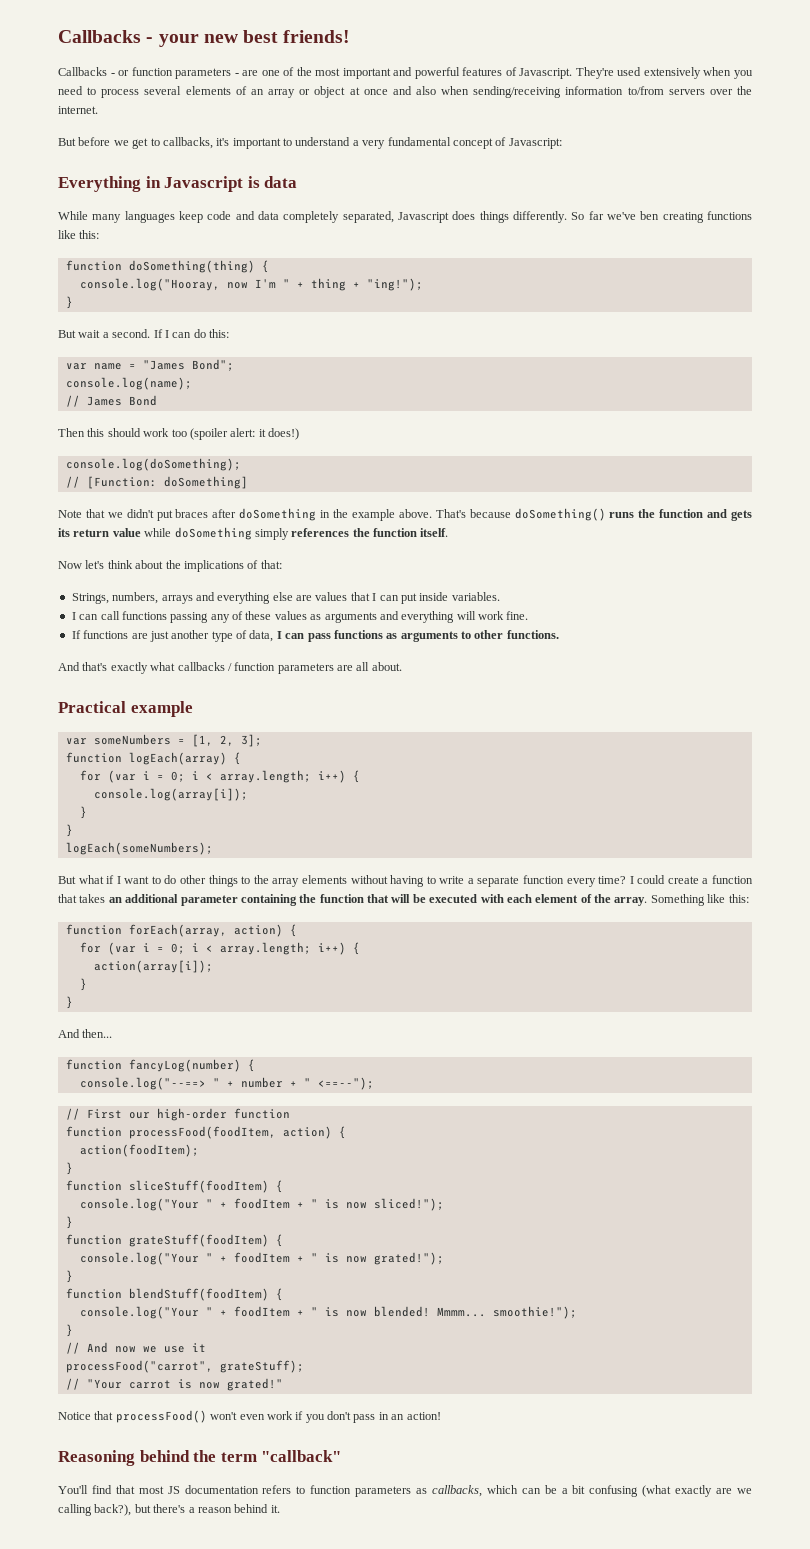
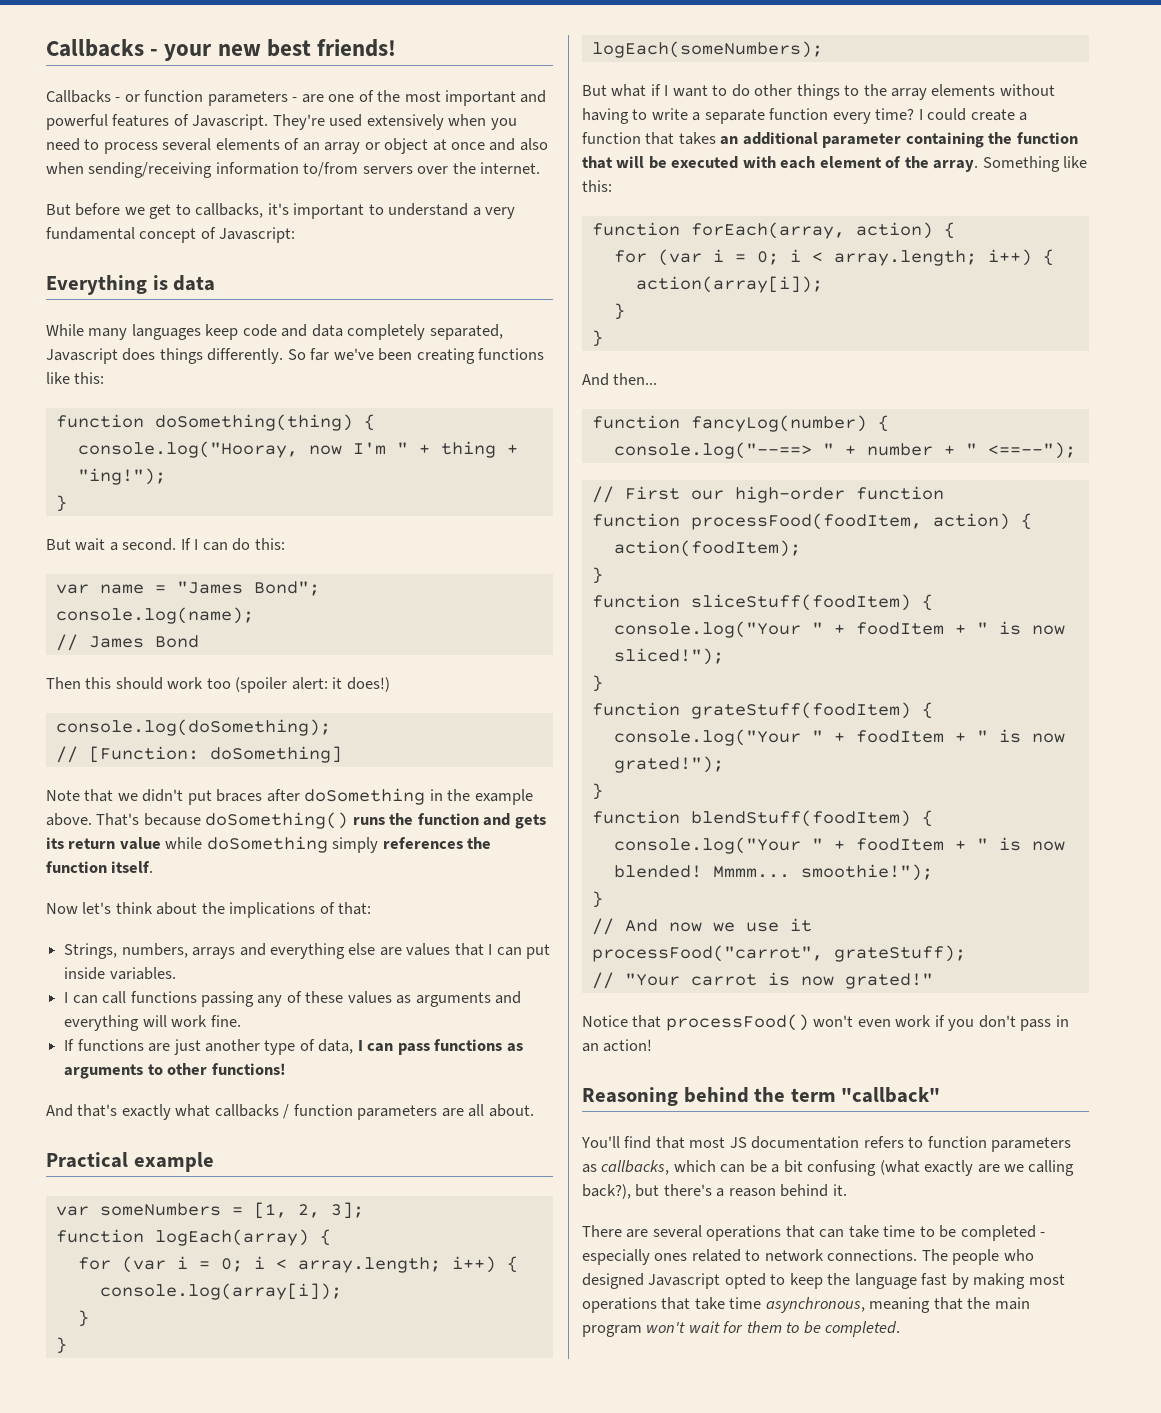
[145,176,244,192] in Javascript -> (147, 285) none
[640,211,660,220] ben -> [378,348,413,361] been
[506,630,559,639] functions. -> [211,1063,286,1075] functions!
(280, 1509) none -> [582,1225,1046,1241] [582,1249,1034,1265] [582,1273,1065,1289] [582,1297,1030,1313] [582,1321,901,1337] // There are several operations that can take time to be completed - especially ones related to network connections. The people who designed Javascript opted to keep the language fast by making most operations that take time asynchronous, meaning that the main program won't wait for them to be completed.

